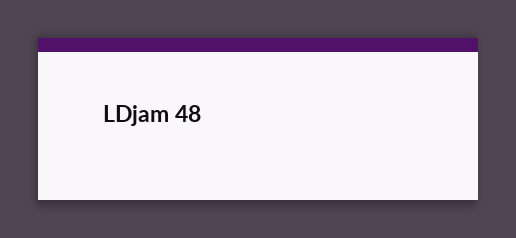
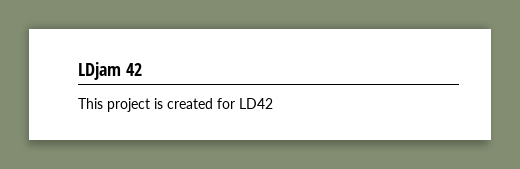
[175,105,202,122] 48 -> [125,63,142,76] [78,98,273,112] 42 // This project is created for LD42

